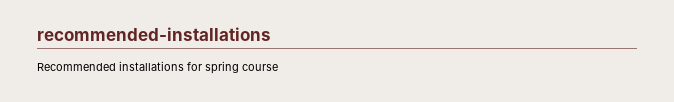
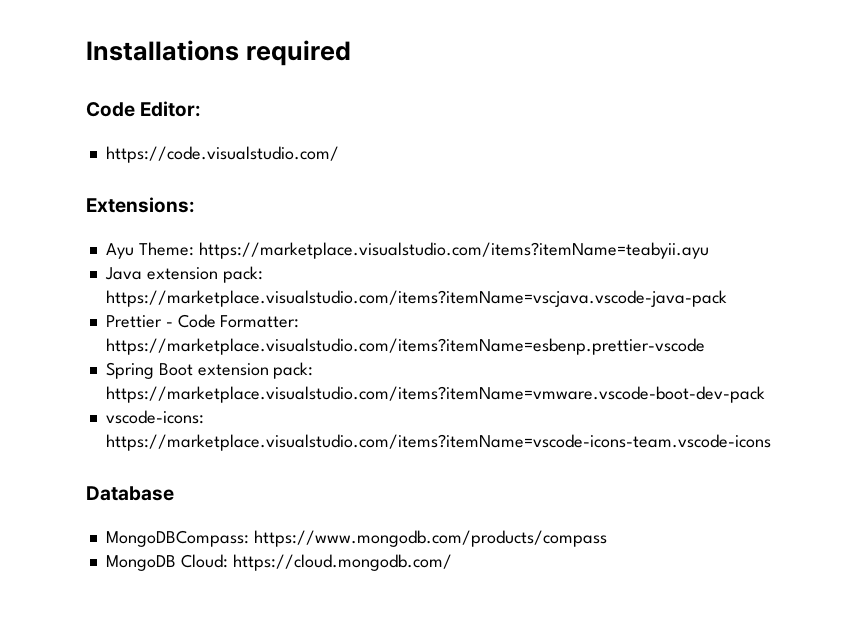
[37,27,271,41] [37,61,278,74] recommended-installations // Recommended installations for spring course -> [86,40,352,66] [86,101,202,117] [105,146,339,163] [86,197,195,213] [105,242,709,259] [104,266,263,283] [105,290,727,307] [105,314,300,328] [105,338,705,355] [105,362,314,379] [105,386,765,403] [105,410,204,424] [105,434,771,451] [86,486,174,501] [105,530,607,547] [105,554,452,571] Installations required // Code Editor: // https://code.visualstudio.com/ // Extensions: // Ayu Theme: https://marketplace.visualstudio.com/items?itemName=teabyii.ayu // Java extension pack: https://marketplace.visualstudio.com/items?itemName=vscjava.vscode-java-pack // Prettier - Code Formatter: https://marketplace.visualstudio.com/items?itemName=esbenp.prettier-vscode // Spring Boot extension pack: https://marketplace.visualstudio.com/items?itemName=vmware.vscode-boot-dev-pack // vscode-icons: https://marketplace.visualstudio.com/items?itemName=vscode-icons-team.vscode-icons // Database // MongoDBCompass: https://www.mongodb.com/products/compass // MongoDB Cloud: https://cloud.mongodb.com/

